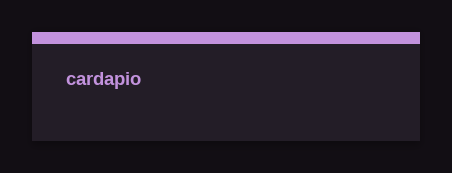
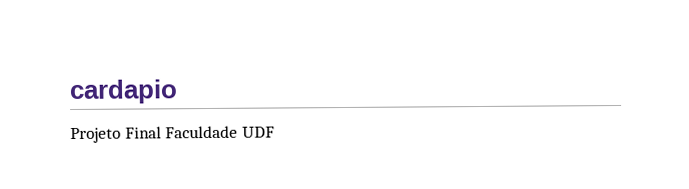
(141, 80) none -> [70,125,275,144] // Projeto Final Faculdade UDF

